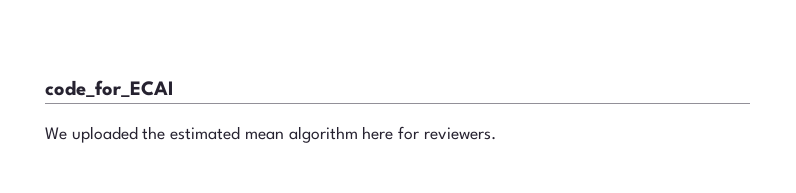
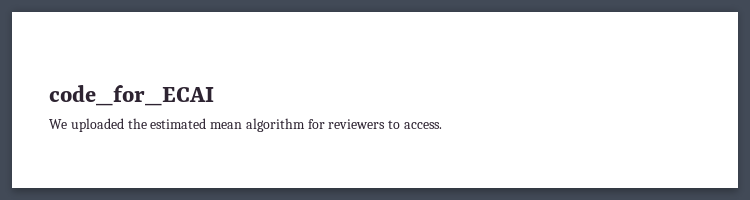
[362,126,496,140] here for reviewers. -> [307,119,443,129] for reviewers to access.

